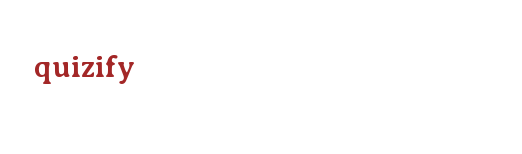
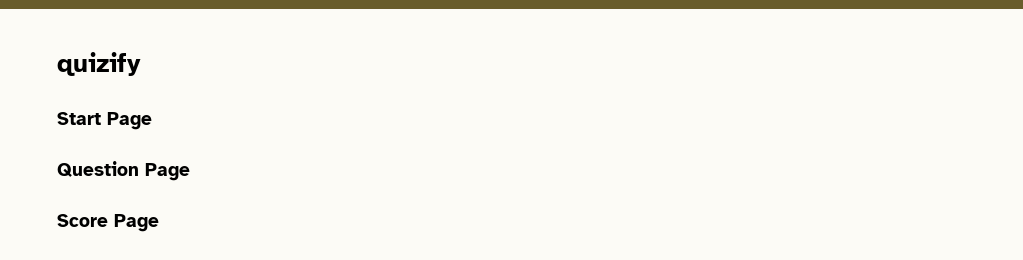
(135, 69) none -> [57,112,152,130] [57,161,190,181] [57,214,159,232] // Start Page // Question Page // Score Page

